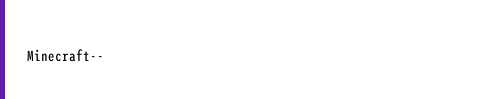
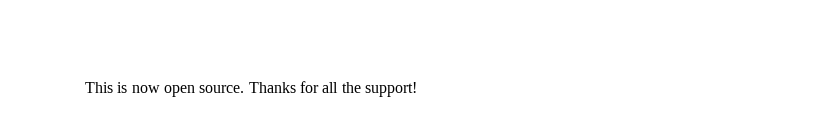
[27,49,104,62] Minecraft-- -> [85,81,417,97] This is now open source. Thanks for all the support!

